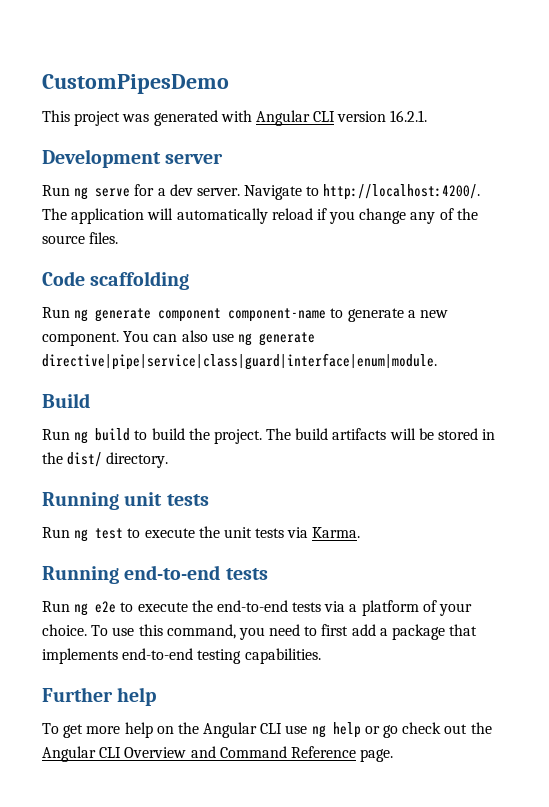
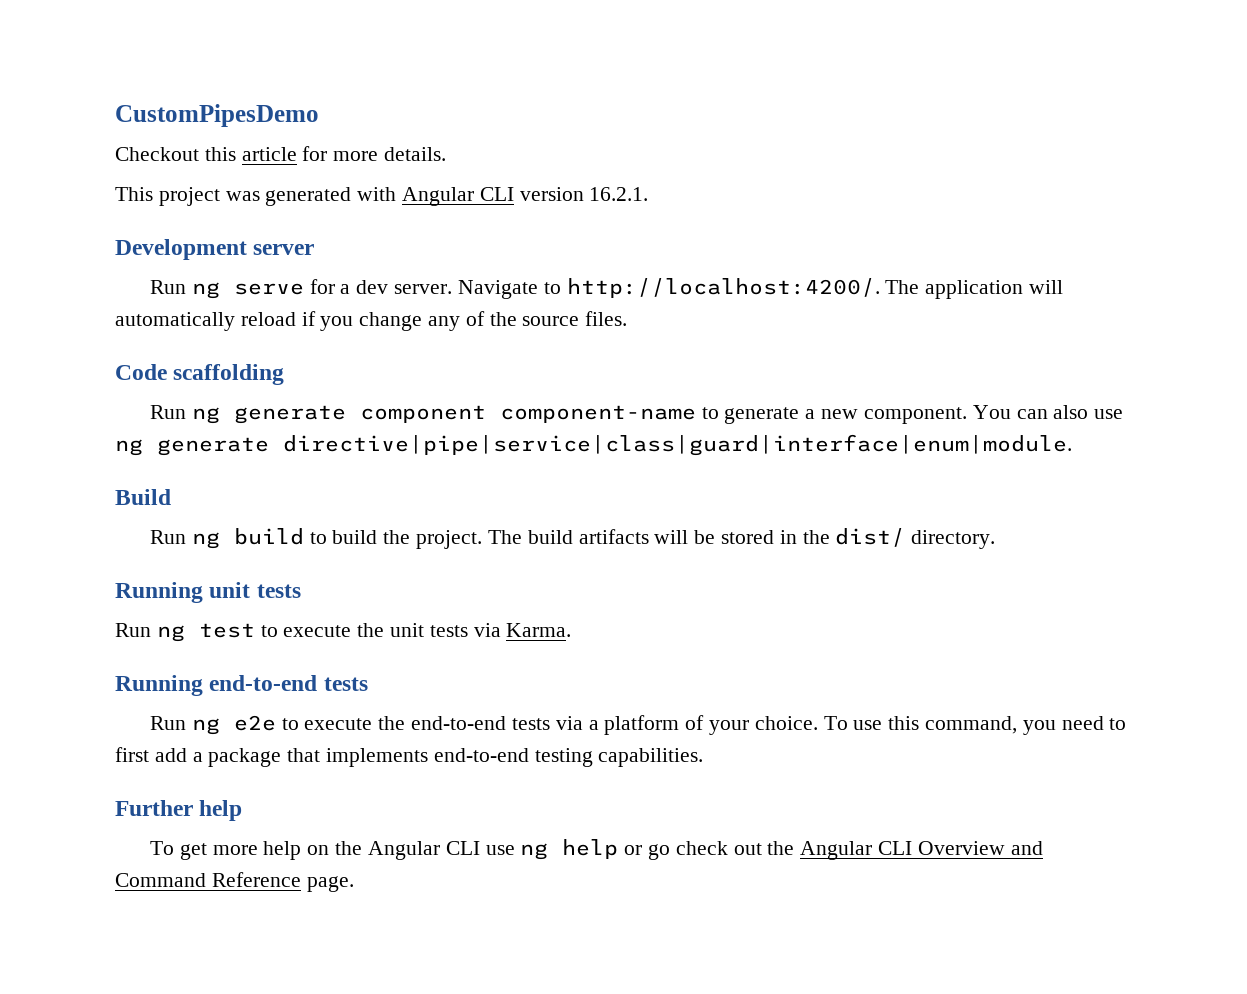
(229, 84) none -> [115,146,447,161] // Checkout this article for more details.

